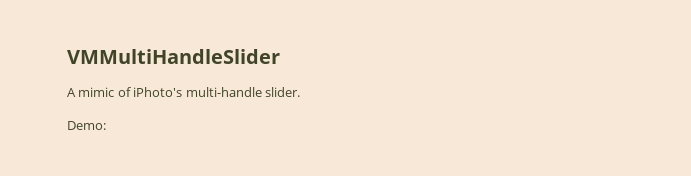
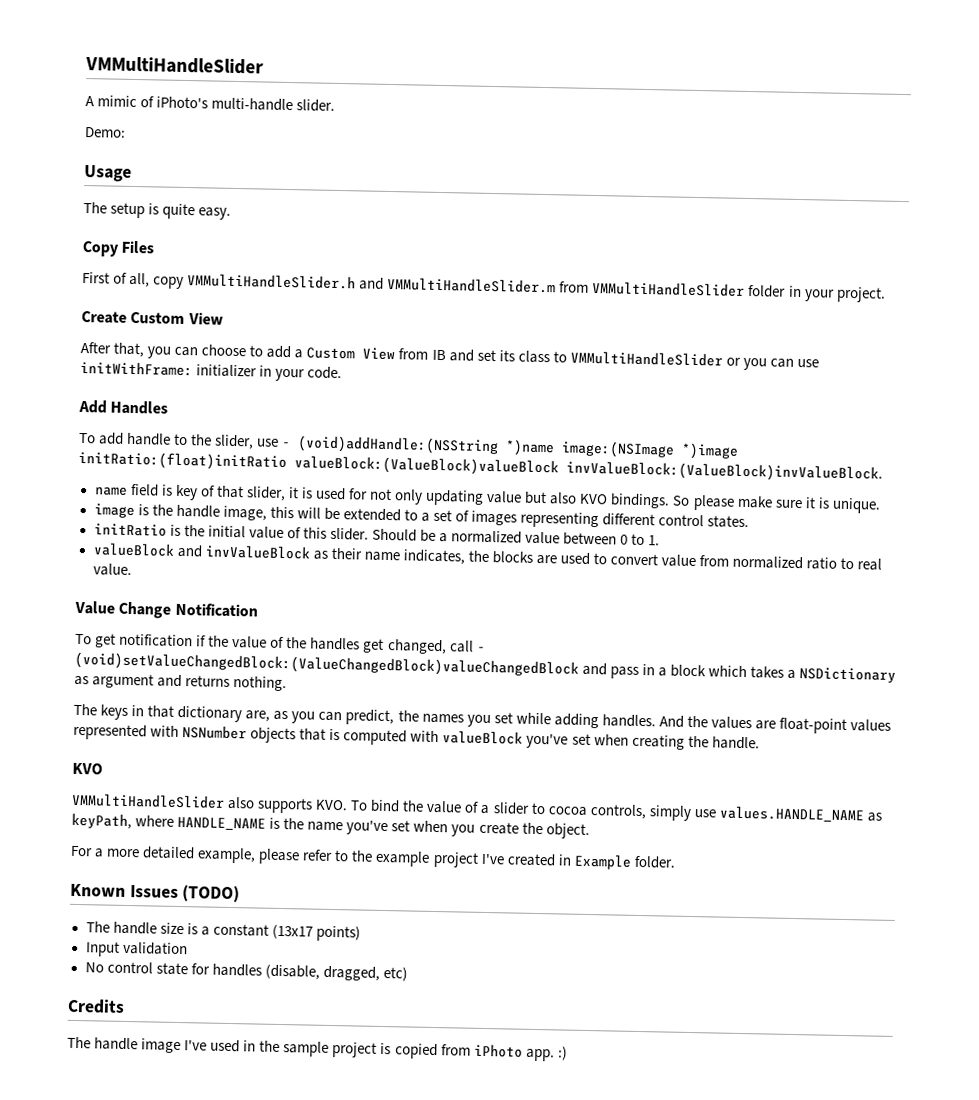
(106, 125) none -> [84,165,132,182] [83,202,232,220] [82,240,155,257] [82,271,886,303] [81,310,224,325] [80,341,819,371] [80,360,343,382] [78,399,169,415] [79,432,740,460] [78,450,883,483] [93,483,881,514] [93,503,750,529] [93,523,661,546] [92,542,883,571] [92,563,132,577] [74,600,258,619] [75,633,486,655] [74,651,897,683] [74,673,288,692] [73,703,892,735] [73,723,760,750] [72,762,103,775] [71,792,882,823] [71,812,590,840] [70,845,676,870] [70,883,241,903] [85,921,361,942] [84,941,188,957] [84,961,408,982] [67,998,125,1014] [67,1036,568,1062] // Usage // The setup is quite easy. // Copy Files // First of all, copy VMMultiHandleSlider.h and VMMultiHandleSlider.m from VMMultiHandleSlider folder in your project. // Create Custom View // After that, you can choose to add a Custom View from IB and set its class to VMMultiHandleSlider or you can use initWithFrame: initializer in your code. // Add Handles // To add handle to the slider, use - (void)addHandle:(NSString *)name image:(NSImage *)image initRatio:(float)initRatio valueBlock:(ValueBlock)valueBlock invValueBlock:(ValueBlock)invValueBlock. // name field is key of that slider, it is used for not only updating value but also KVO bindings. So please make sure it is unique. // image is the handle image, this will be extended to a set of images representing different control states. // initRatio is the initial value of this slider. Should be a normalized value between 0 to 1. // valueBlock and invValueBlock as their name indicates, the blocks are used to convert value from normalized ratio to real value. // Value Change Notification // To get notification if the value of the handles get changed, call - (void)setValueChangedBlock:(ValueChangedBlock)valueChangedBlock and pass in a block which takes a NSDictionary as argument and returns nothing. // The keys in that dictionary are, as you can predict, the names you set while adding handles. And the values are float-point values represented with NSNumber objects that is computed with valueBlock you've set when creating the handle. // KVO // VMMultiHandleSlider also supports KVO. To bind the value of a slider to cocoa controls, simply use values.HANDLE_NAME as keyPath, where HANDLE_NAME is the name you've set when you create the object. // For a more detailed example, please refer to the example project I've created in Example folder. // Known Issues (TODO) // The handle size is a constant (13x17 points) // Input validation // No control state for handles (disable, dragged, etc) // Credits // The handle image I've used in the sample project is copied from iPhoto app. :)

